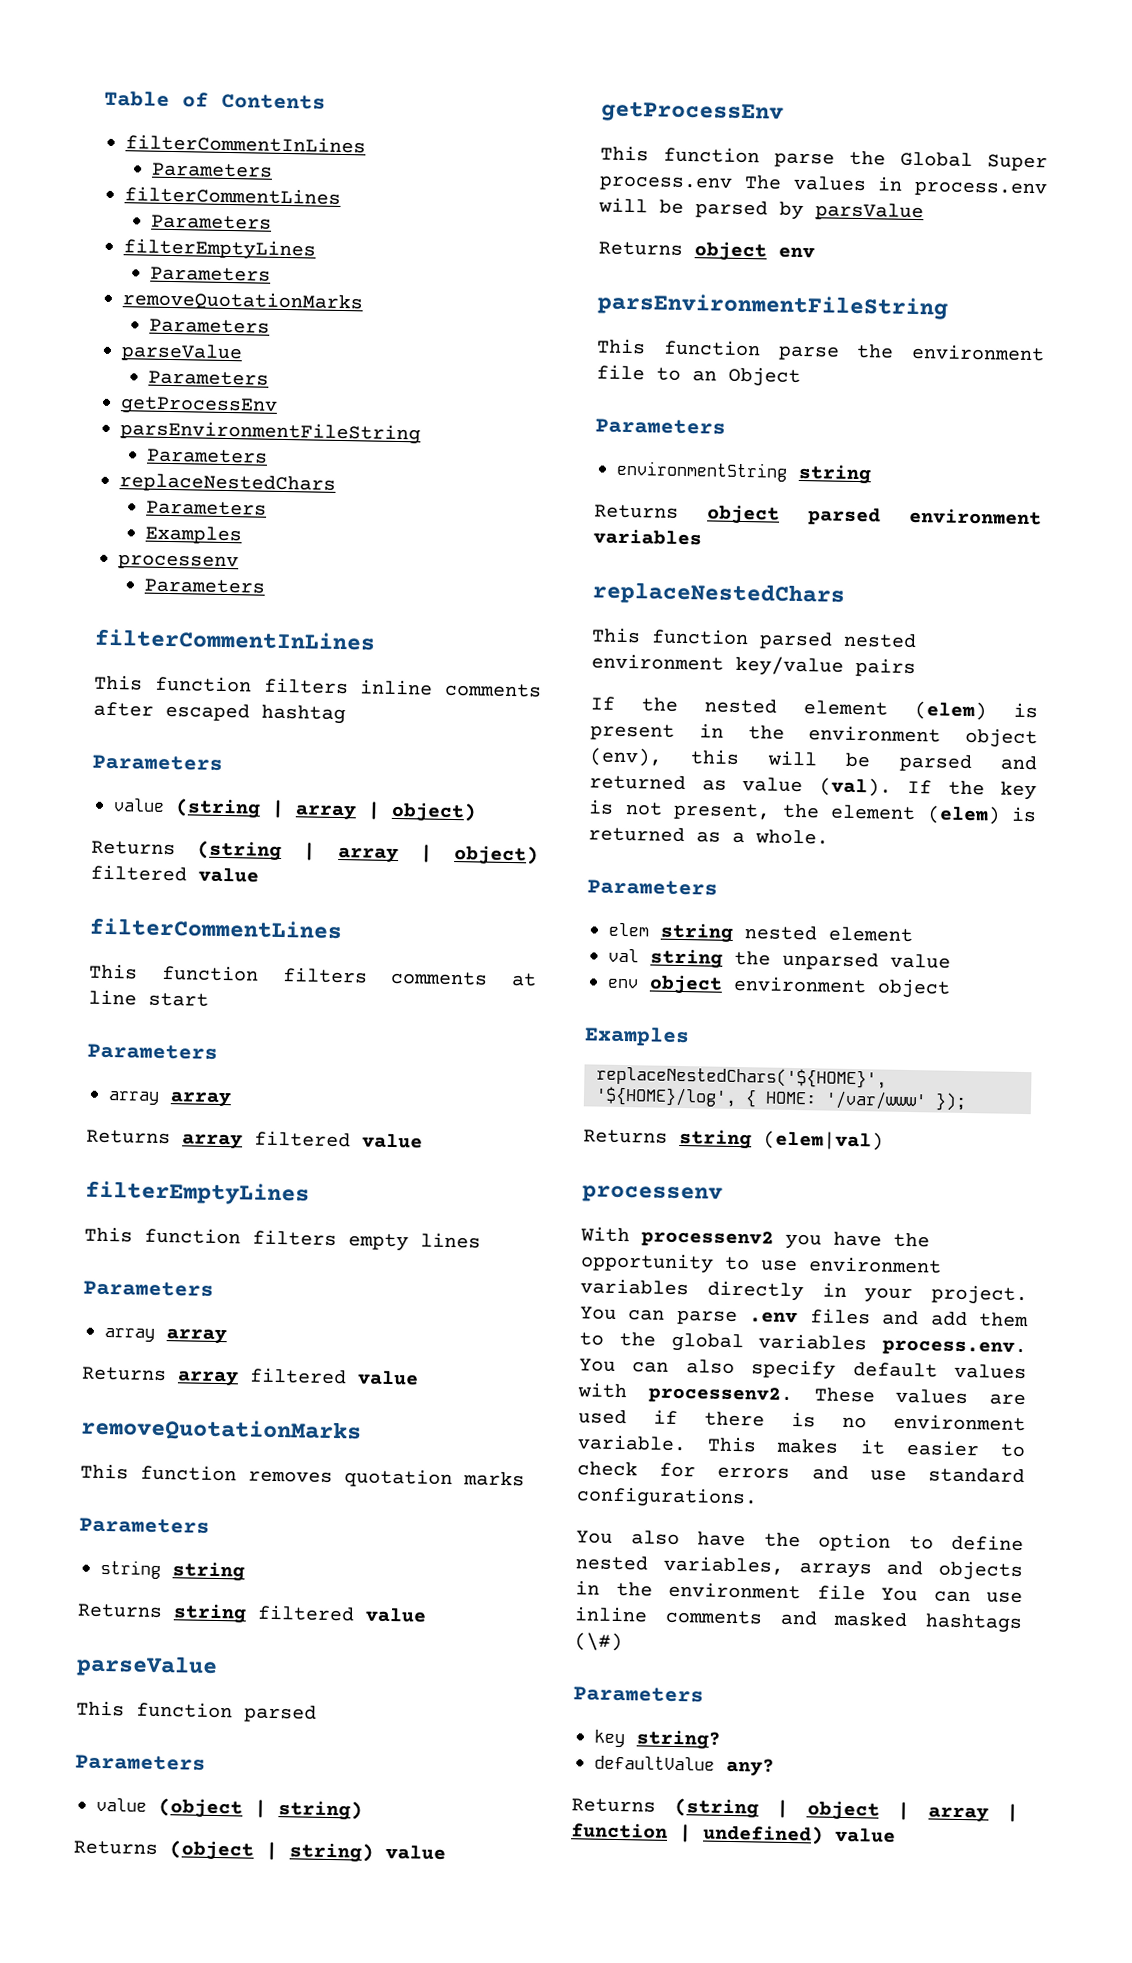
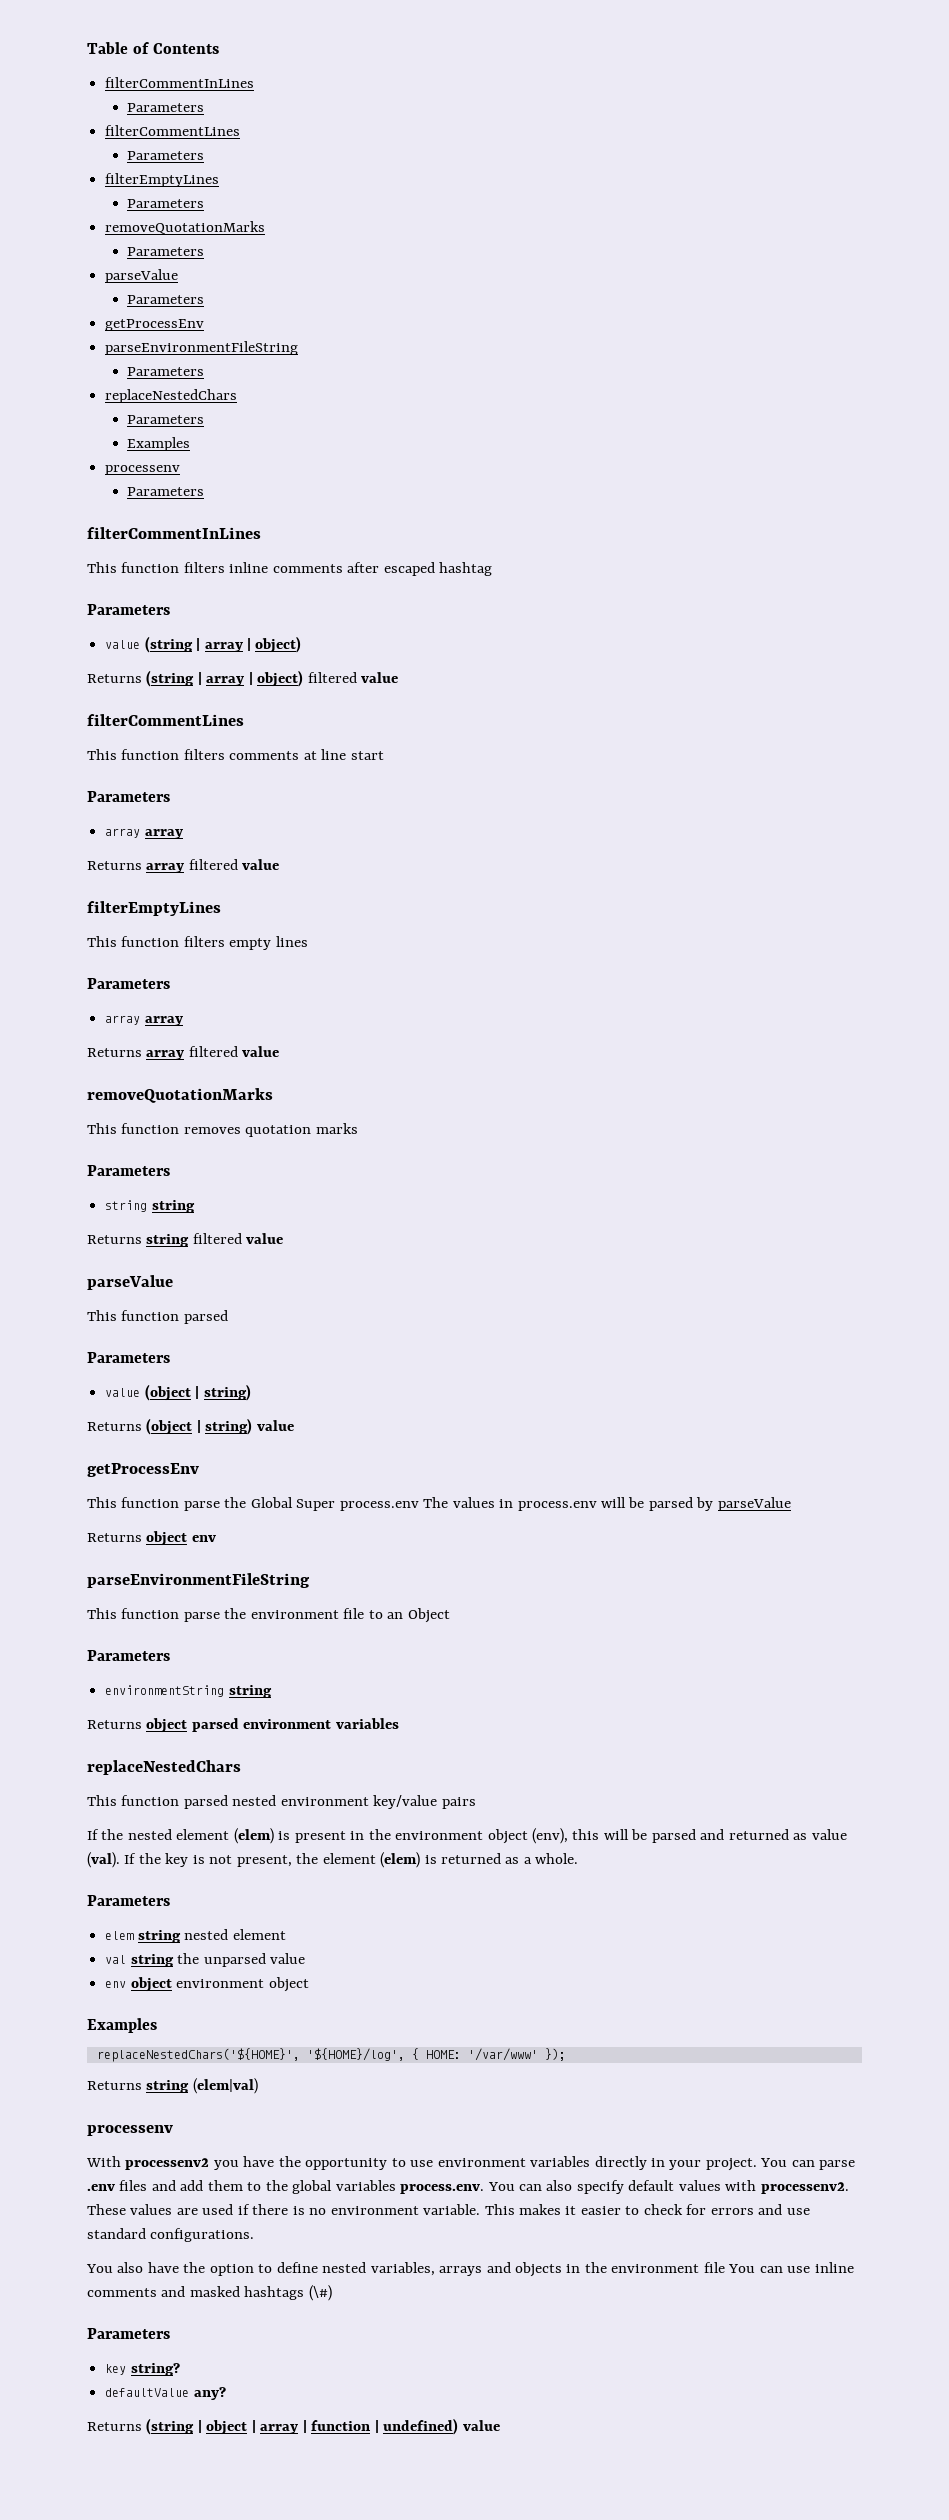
[120,420,421,445] parsEnvironmentFileString -> [105,341,299,355] parseEnvironmentFileString
[815,202,924,222] parsValue -> [717,1497,791,1511] parseValue
[597,292,948,320] parsEnvironmentFileString -> [87,1573,310,1588] parseEnvironmentFileString

